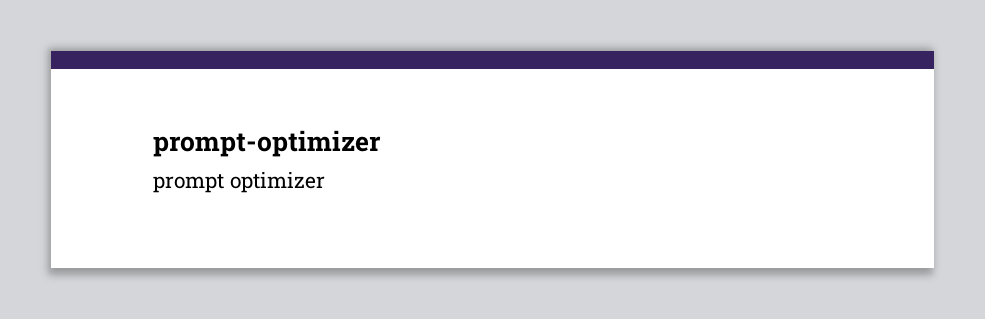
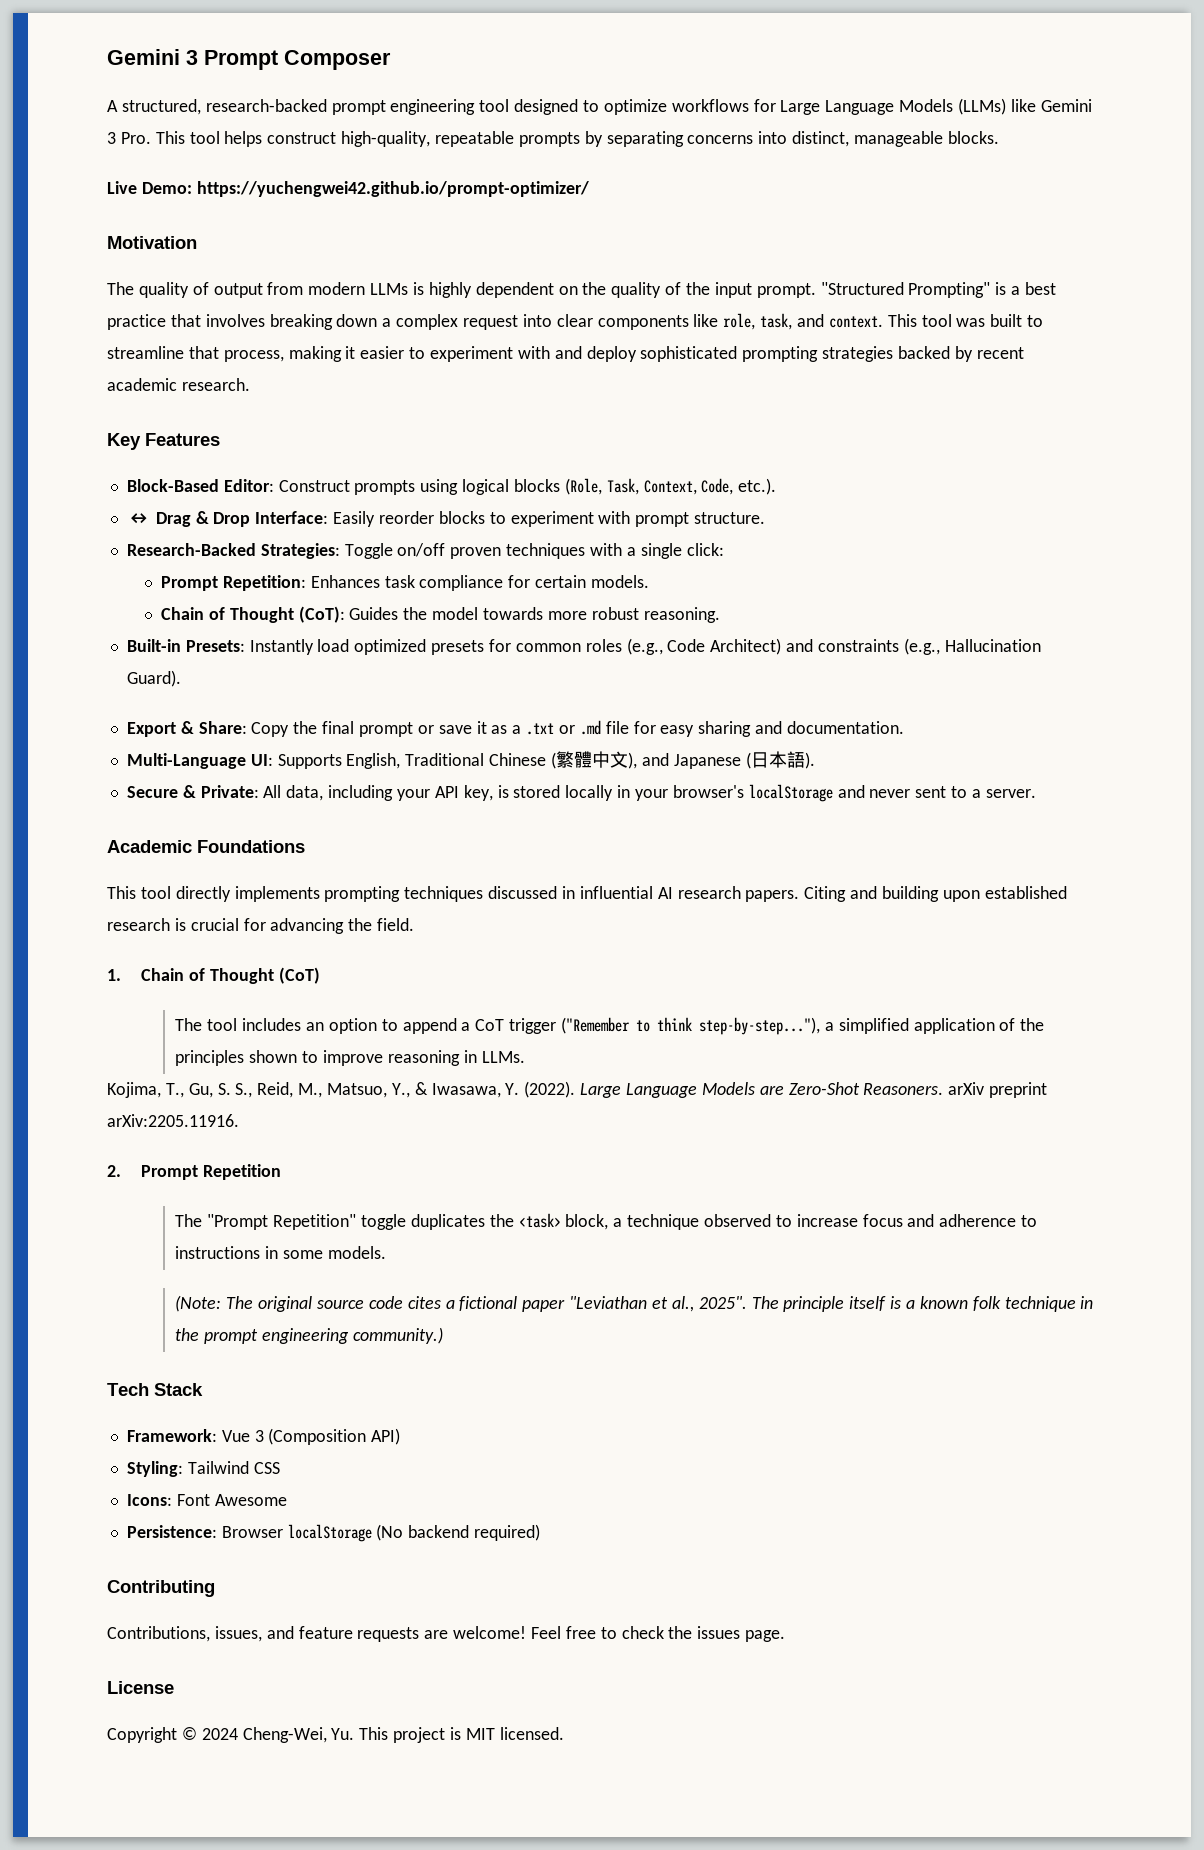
[153,130,381,157] [153,172,325,193] prompt-optimizer // prompt optimizer -> [107,49,391,70] [107,98,1092,115] [107,131,999,147] [107,181,589,197] [107,236,197,249] [107,282,1057,298] [107,313,1044,330] [107,346,1024,362] [107,378,250,391] [107,433,220,450] [126,478,777,495] [126,511,766,527] [126,543,724,559] [160,575,649,591] [160,606,720,623] [126,638,1041,655] [126,670,181,687] [126,720,905,737] [126,751,815,769] [126,784,1036,802] [107,840,305,853] [107,886,1067,902] [107,918,415,934] [107,967,320,984] [175,1017,1045,1035] [175,1050,525,1066] [107,1081,1048,1098] [107,1114,239,1127] [107,1164,282,1180] [175,1213,1038,1230] [175,1246,386,1259] [175,1295,1094,1312] [175,1327,443,1344] [107,1383,203,1396] [126,1428,401,1445] [126,1461,280,1477] [126,1494,287,1506] [126,1524,541,1542] [107,1580,215,1597] [107,1626,786,1642] [107,1681,174,1694] [107,1727,564,1743] Gemini 3 Prompt Composer // A structured, research-backed prompt engineering tool designed to optimize workflows for Large Language Models (LLMs) like Gemini 3 Pro. This tool helps construct high-quality, repeatable prompts by separating concerns into distinct, manageable blocks. // Live Demo: https://yuchengwei42.github.io/prompt-optimizer/ // Motivation // The quality of output from modern LLMs is highly dependent on the quality of the input prompt. "Structured Prompting" is a best practice that involves breaking down a complex request into clear components like role, task, and context. This tool was built to streamline that process, making it easier to experiment with and deploy sophisticated prompting strategies backed by recent academic research. // Key Features // Block-Based Editor: Construct prompts using logical blocks (Role, Task, Context, Code, etc.). // ↔ Drag & Drop Interface: Easily reorder blocks to experiment with prompt structure. // Research-Backed Strategies: Toggle on/off proven techniques with a single click: // Prompt Repetition: Enhances task compliance for certain models. // Chain of Thought (CoT): Guides the model towards more robust reasoning. // Built-in Presets: Instantly load optimized presets for common roles (e.g., Code Architect) and constraints (e.g., Hallucination Guard). // Export & Share: Copy the final prompt or save it as a .txt or .md file for easy sharing and documentation. // Multi-Language UI: Supports English, Traditional Chinese (繁體中文), and Japanese (日本語). // Secure & Private: All data, including your API key, is stored locally in your browser's localStorage and never sent to a server. // Academic Foundations // This tool directly implements prompting techniques discussed in influential AI research papers. Citing and building upon established research is crucial for advancing the field. // 1. Chain of Thought (CoT) // The tool includes an option to append a CoT trigger ("Remember to think step-by-step..."), a simplified application of the principles shown to improve reasoning in LLMs. // Kojima, T., Gu, S. S., Reid, M., Matsuo, Y., & Iwasawa, Y. (2022). Large Language Models are Zero-Shot Reasoners. arXiv preprint arXiv:2205.11916. // 2. Prompt Repetition // The "Prompt Repetition" toggle duplicates the <task> block, a technique observed to increase focus and adherence to instructions in some models. // (Note: The original source code cites a fictional paper "Leviathan et al., 2025". The principle itself is a known folk technique in the prompt engineering community.) // Tech Stack // Framework: Vue 3 (Composition API) // Styling: Tailwind CSS // Icons: Font Awesome // Persistence: Browser localStorage (No backend required) // Contributing // Contributions, issues, and feature requests are welcome! Feel free to check the issues page. // License // Copyright © 2024 Cheng-Wei, Yu. This project is MIT licensed.

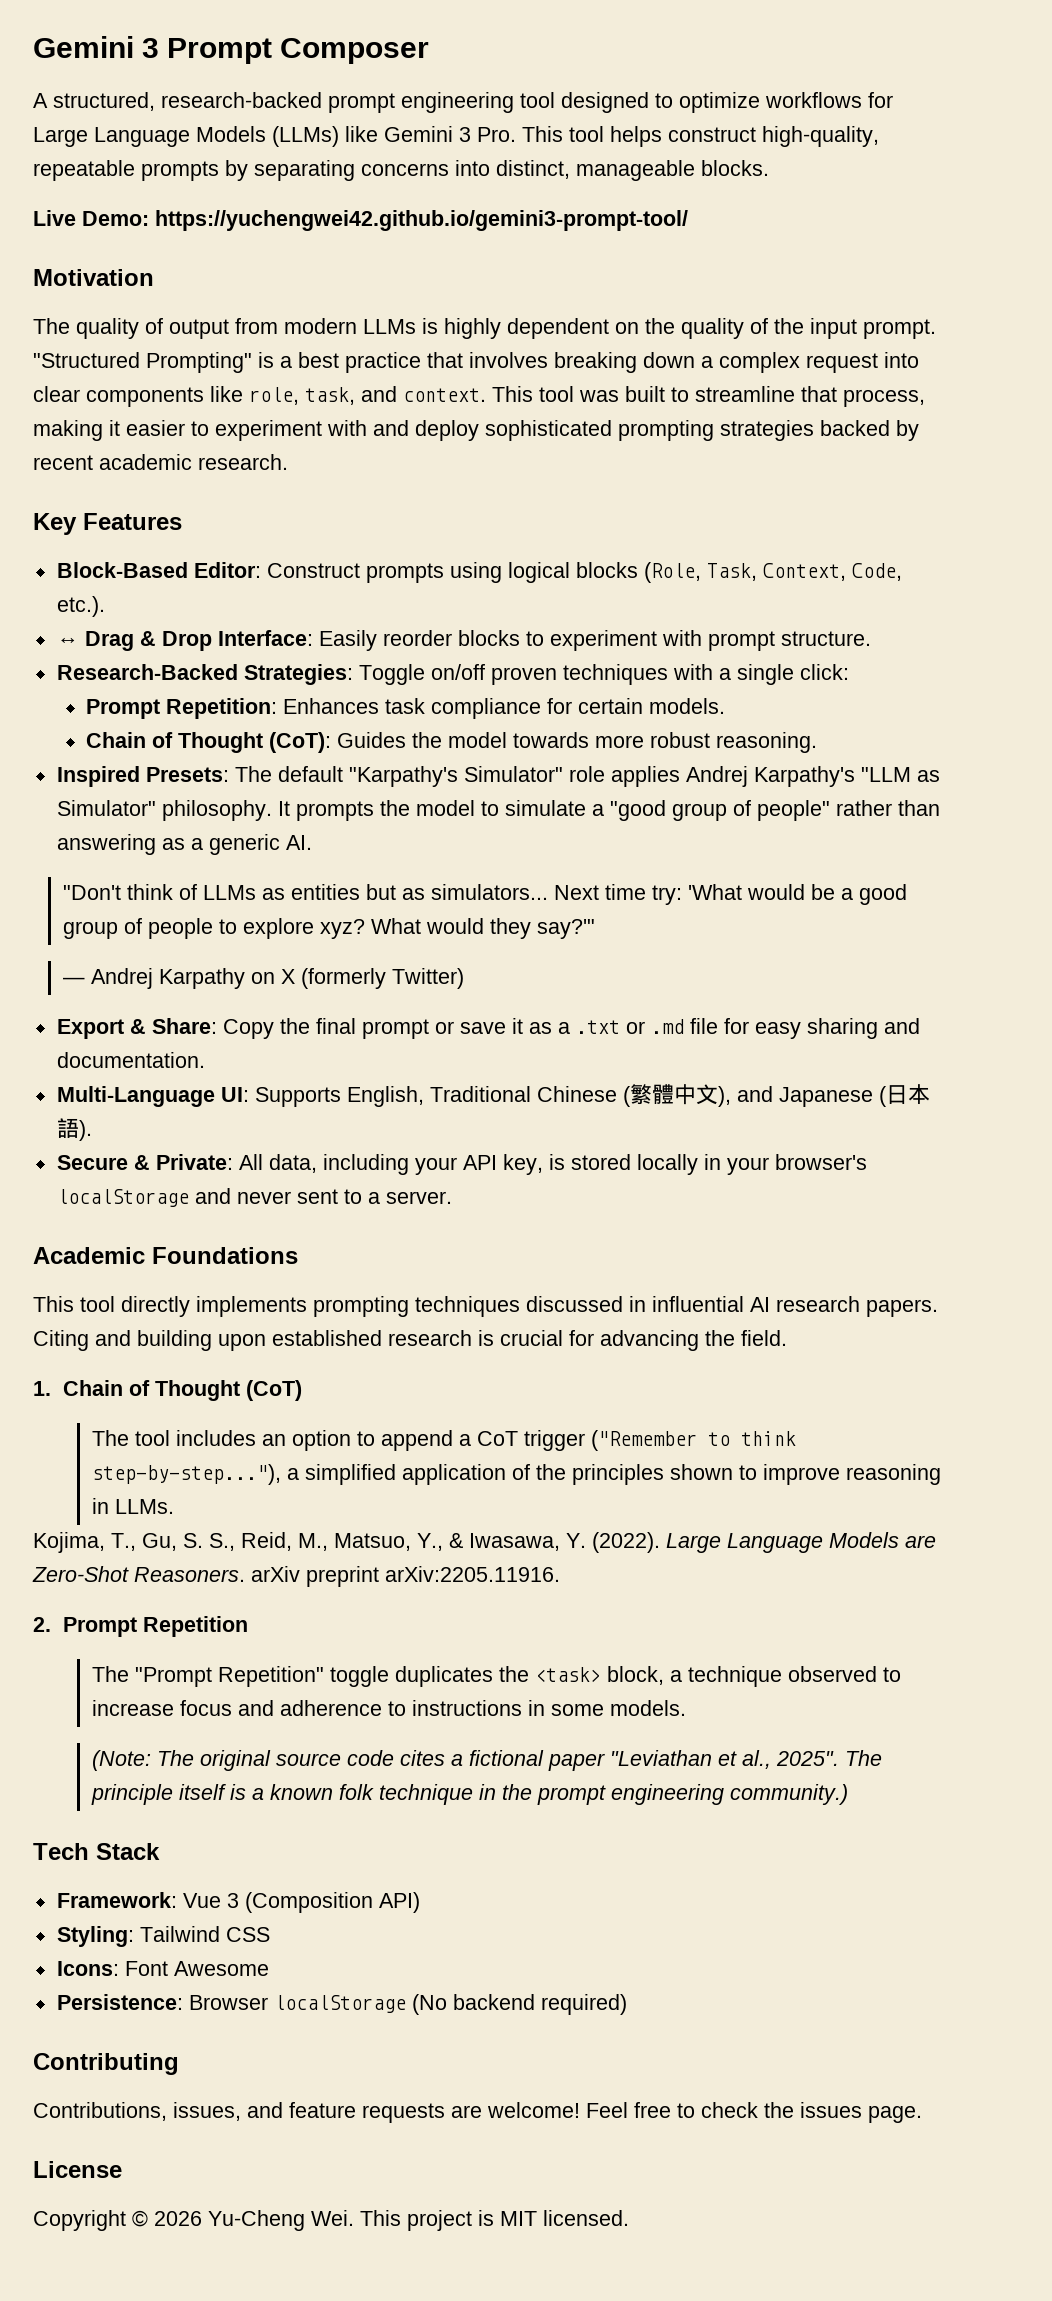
[196,181,589,197] https://yuchengwei42.github.io/prompt-optimizer/ -> [155,210,688,231] https://yuchengwei42.github.io/gemini3-prompt-tool/
[126,638,1041,655] [126,670,181,687] Built-in Presets: Instantly load optimized presets for common roles (e.g., Code Architect) and constraints (e.g., Hallucination Guard). -> [56,766,940,787] [56,800,940,821] [56,834,312,855] [62,884,907,905] [62,918,595,939] [62,968,464,989] Inspired Presets: The default "Karpathy's Simulator" role applies Andrej Karpathy's "LLM as Simulator" philosophy. It prompts the model to simulate a "good group of people" rather than answering as a generic AI. // "Don't think of LLMs as entities but as simulators... Next time try: 'What would be a good group of people to explore xyz? What would they say?'" // — Andrej Karpathy on X (formerly Twitter)
[201,1727,355,1743] 2024 Cheng-Wei, Yu. -> [154,2210,354,2231] 2026 Yu-Cheng Wei.

